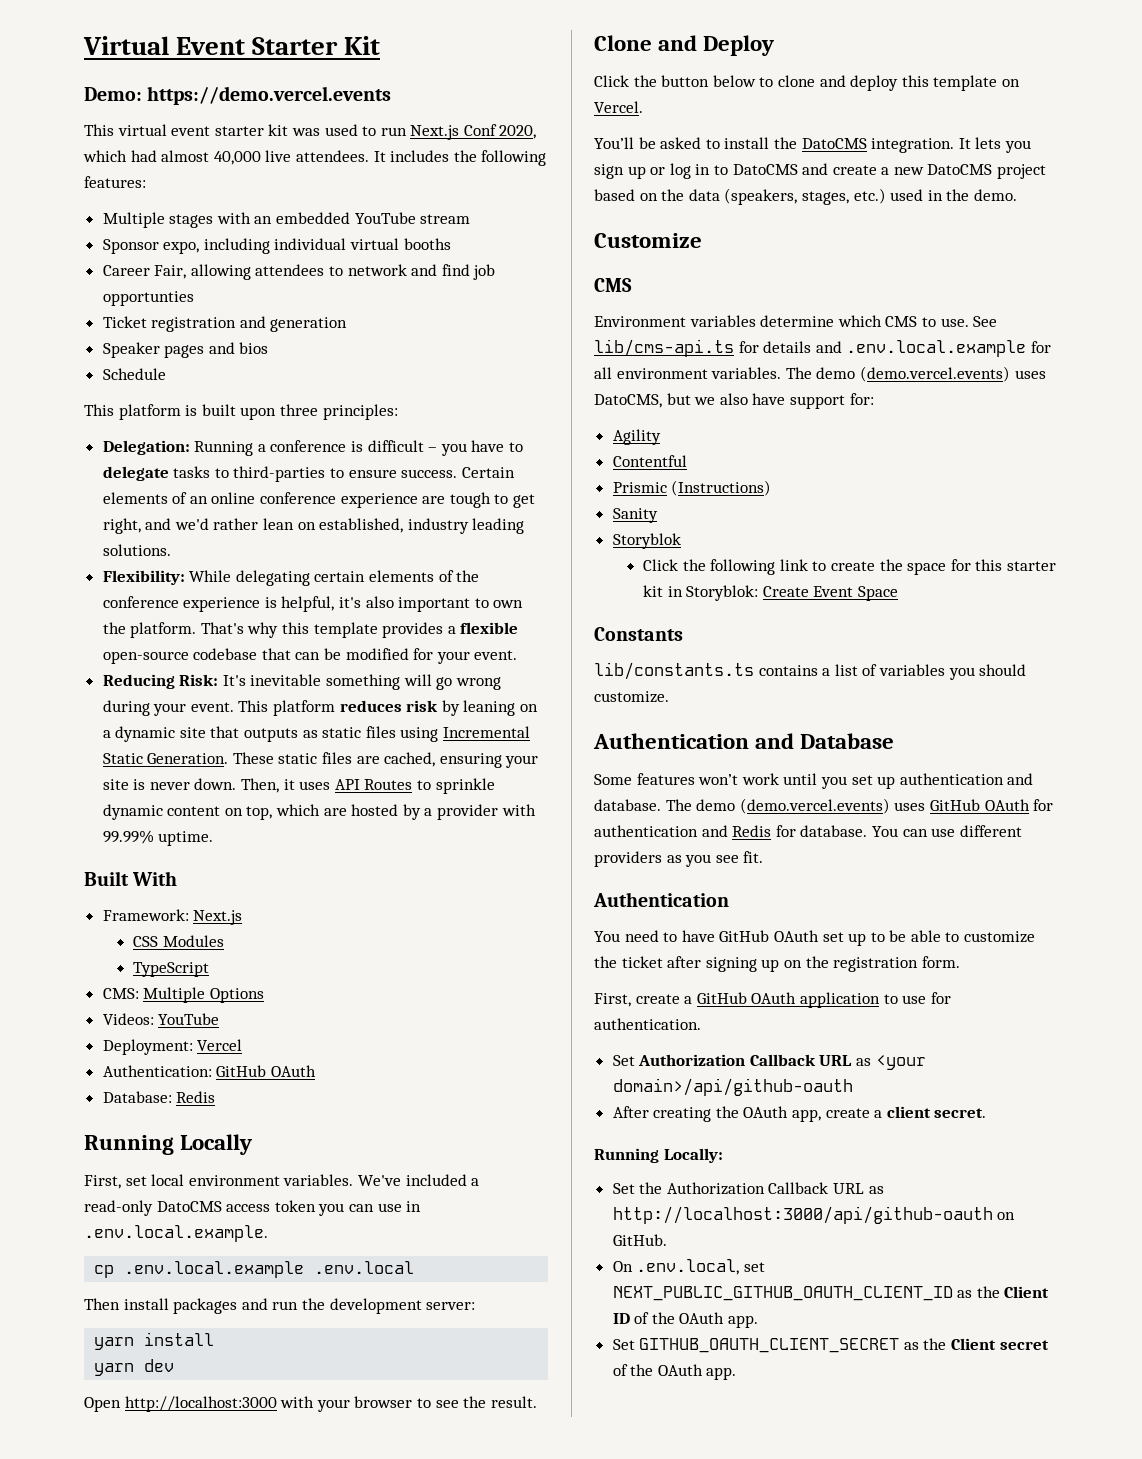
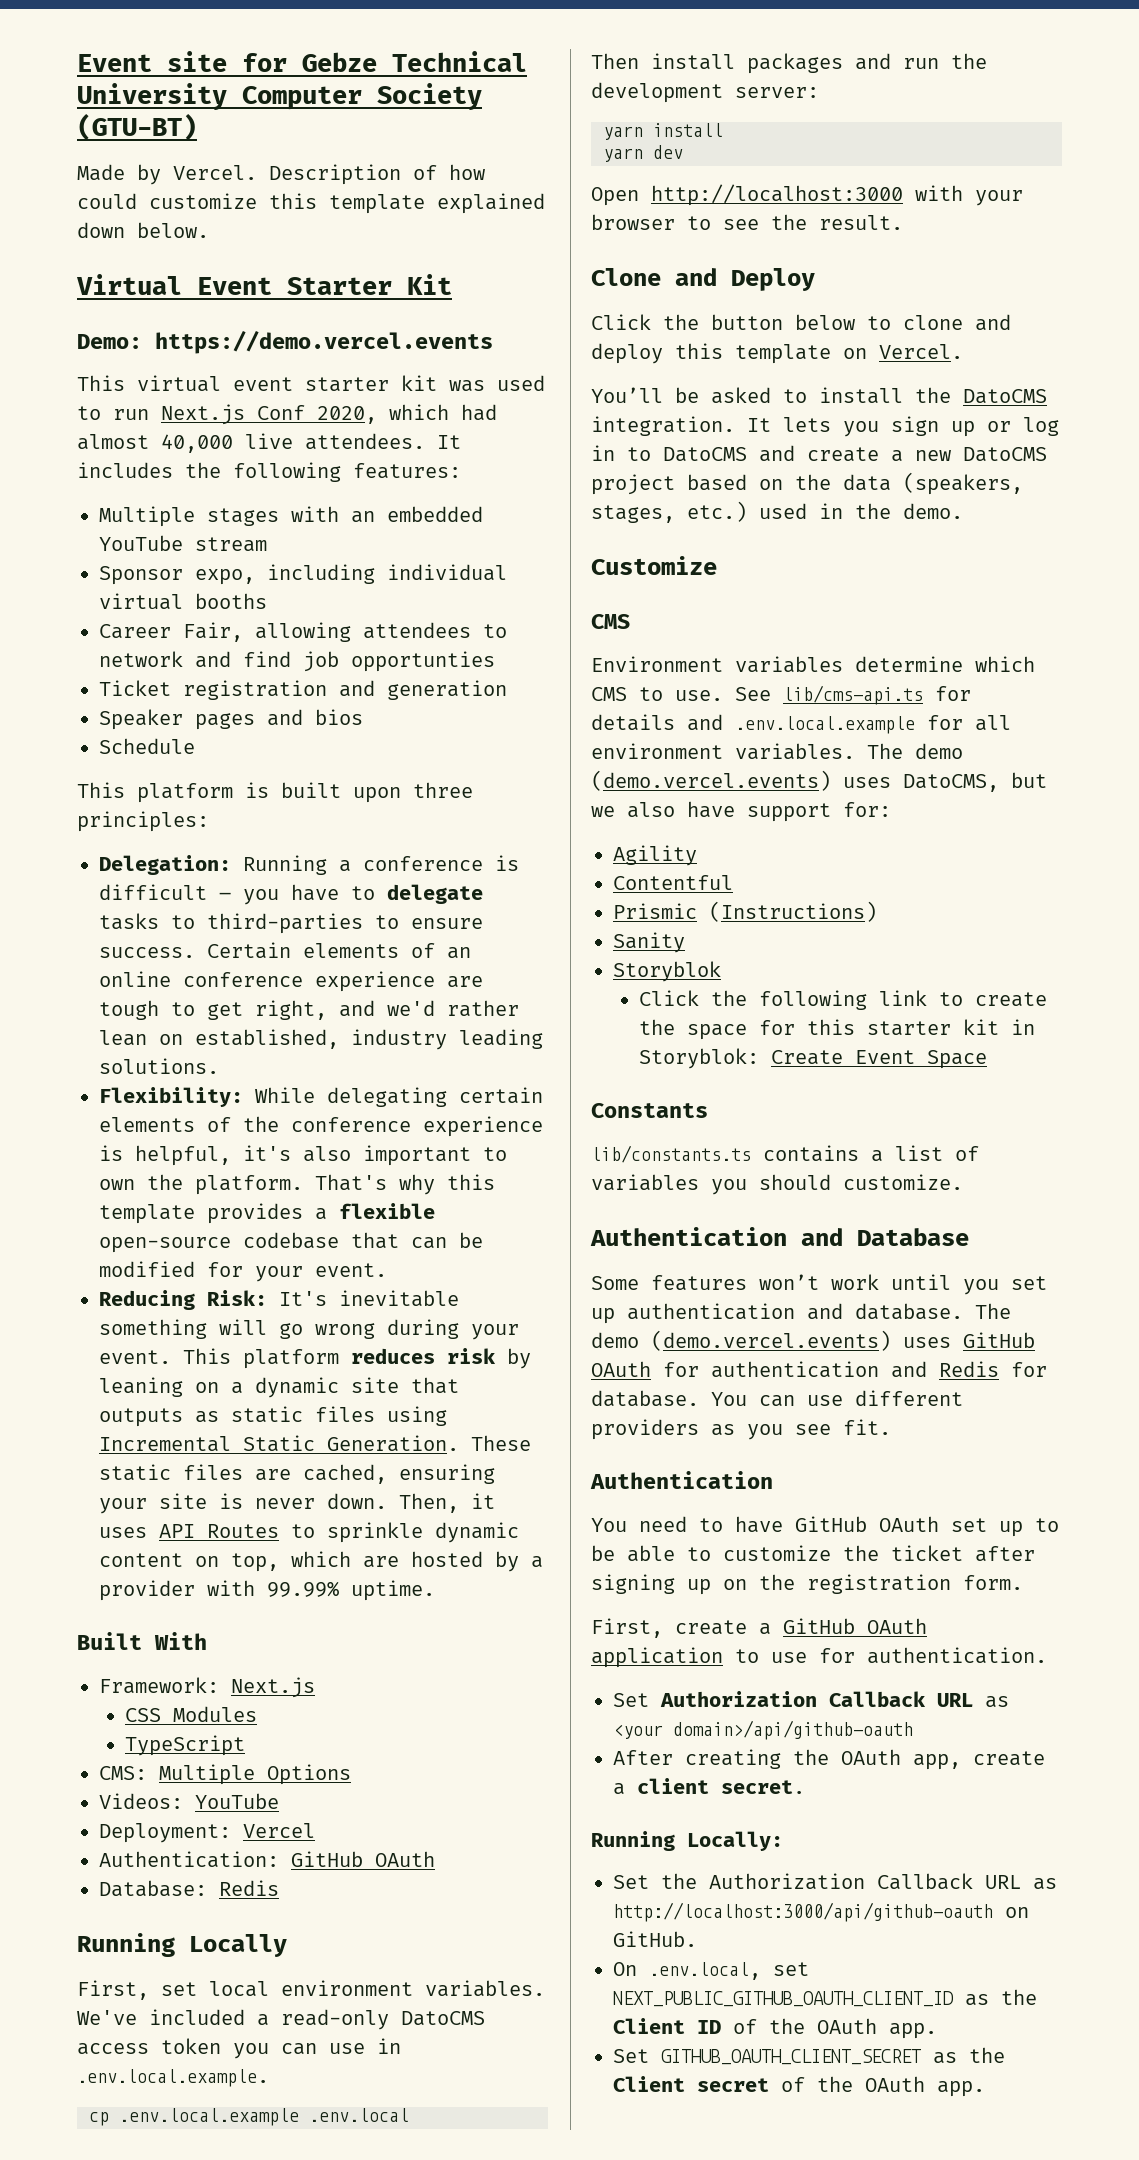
(83, 45) none -> [77,51,527,72] [77,83,482,110] [77,114,197,141] [77,164,485,185] [77,193,545,214] [77,222,209,238] Event site for Gebze Technical University Computer Society (GTU-BT) // Made by Vercel. Description of how could customize this template explained down below. //

